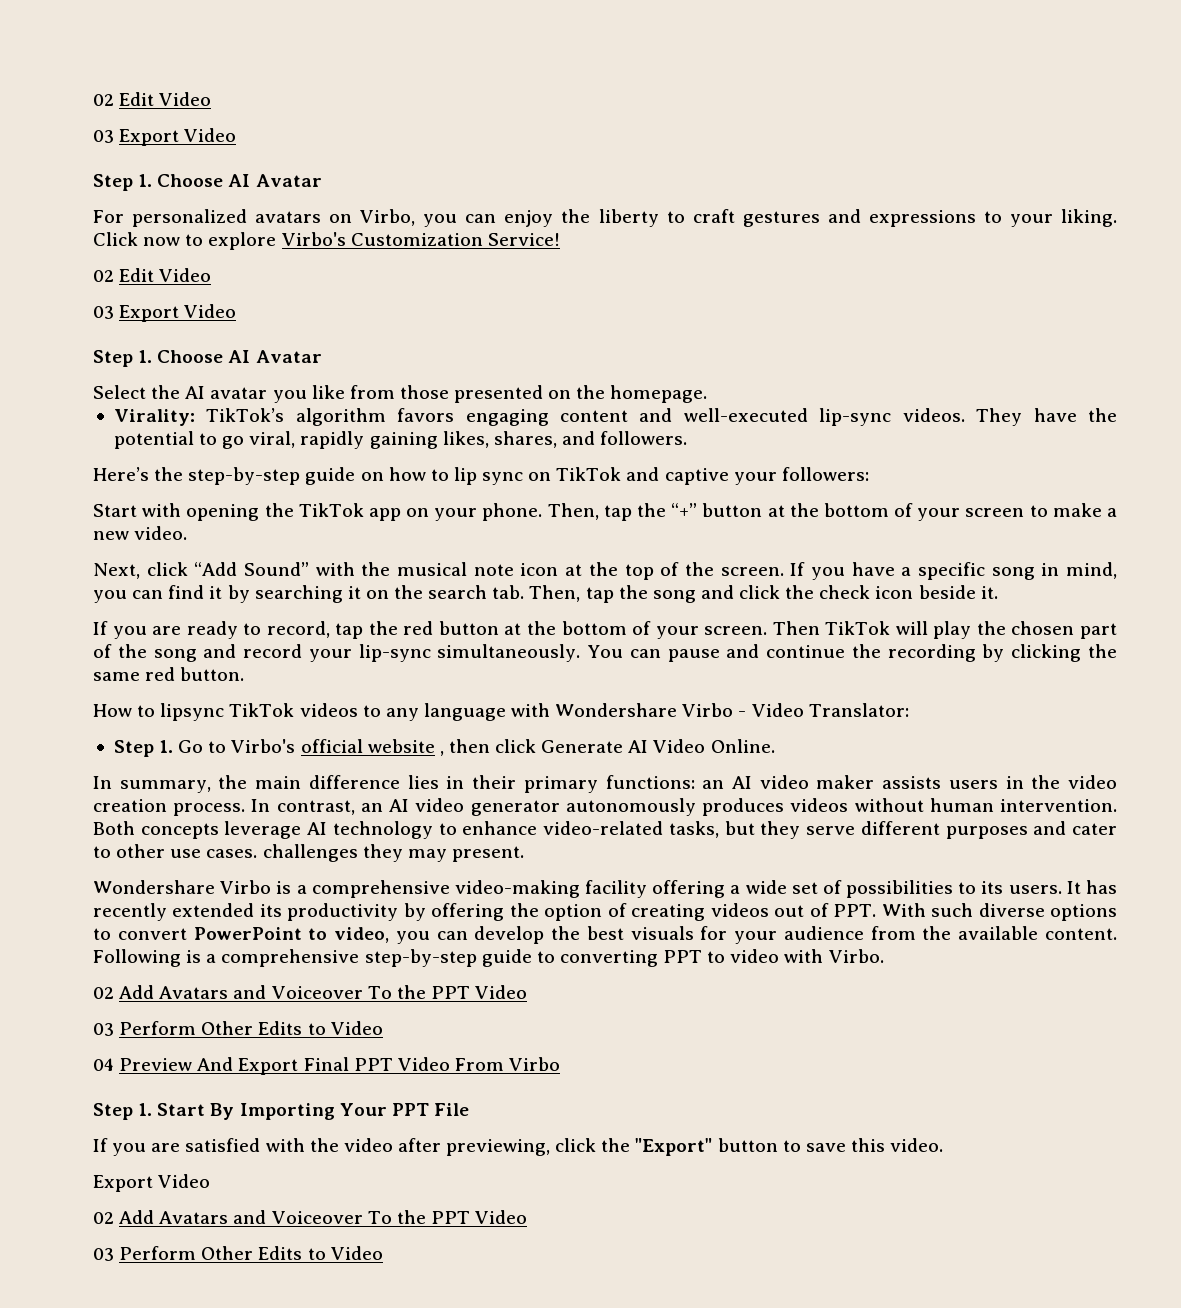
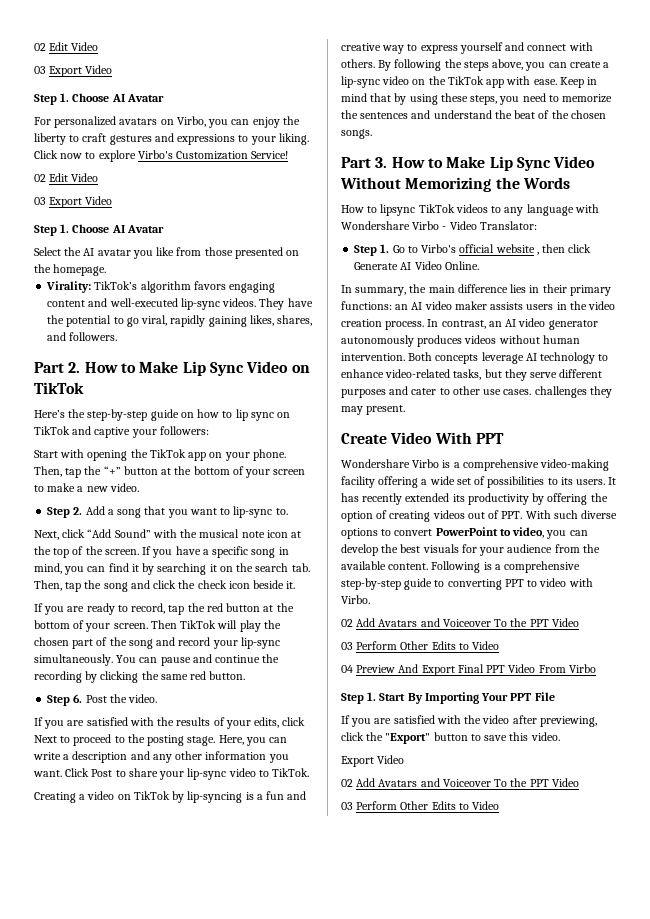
(688, 438) none -> [34,361,310,376] [34,382,84,394] // Part 2. How to Make Lip Sync Video on TikTok
(188, 533) none -> [47,506,288,518] // Step 2. Add a song that you want to lip-sync to.
(245, 674) none -> [47,694,158,706] [34,717,306,729] [34,734,288,746] [33,751,289,763] [33,768,310,780] [34,791,307,803] [341,42,593,54] [341,59,610,71] [341,76,598,88] [341,93,613,105] [341,110,606,119] [341,129,372,139] [341,156,596,171] [340,177,570,192] // Step 6. Post the video. // If you are satisfied with the results of your edits, click Next to proceed to the posting stage. Here, you can write a description and any other information you want. Click Post to share your lip-sync video to TikTok. // Creating a video on TikTok by lip-syncing is a fun and creative way to express yourself and connect with others. By following the steps above, you can create a lip-sync video on the TikTok app with ease. Keep in mind that by using these steps, you need to memorize the sentences and understand the beat of the chosen songs. // Part 3. How to Make Lip Sync Video Without Memorizing the Words
(524, 854) none -> [341,432,504,444] // Create Video With PPT

